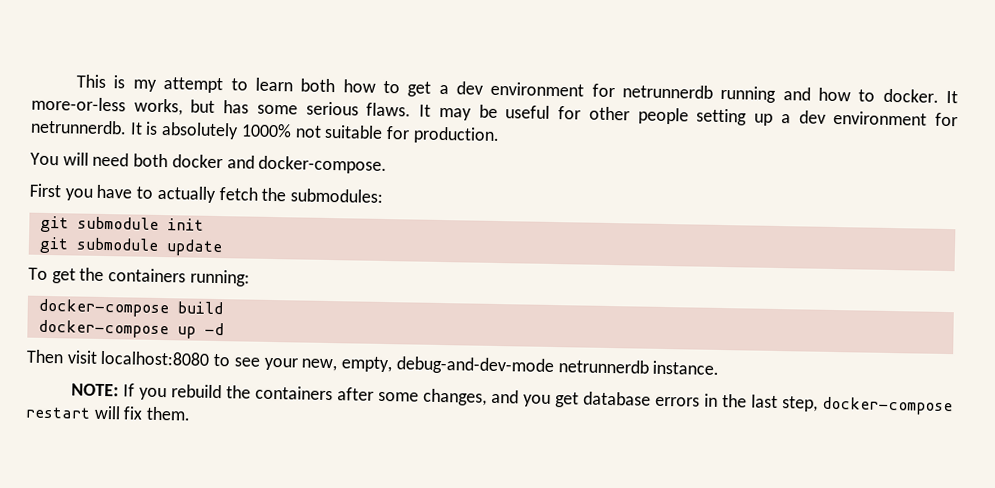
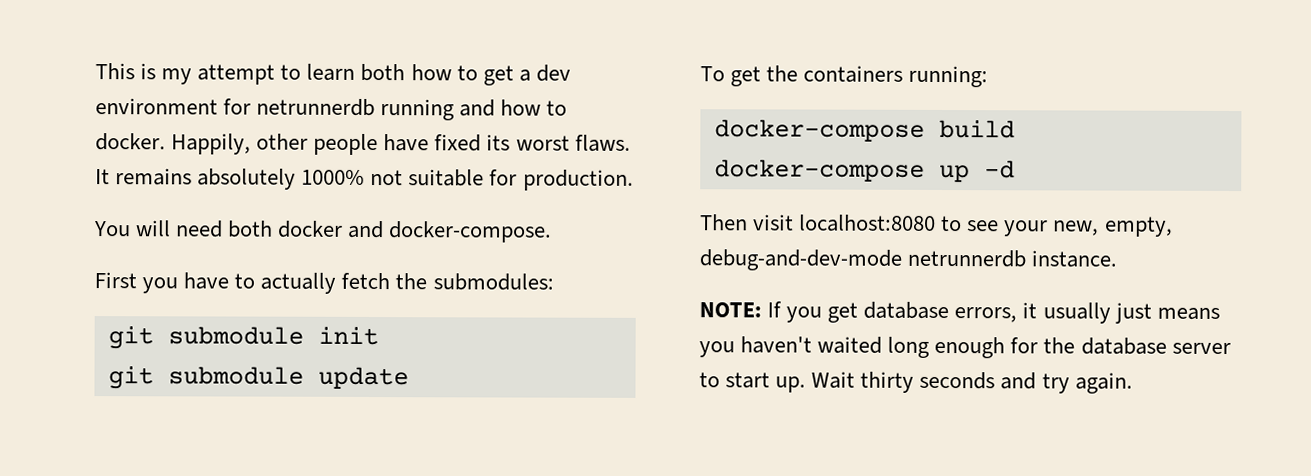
[945,90,958,104] [31,96,958,127] [30,119,159,135] It more-or-less works, but has some serious flaws. It may be useful for other people setting up a dev environment for netrunnerdb. It is -> [171,133,631,156] [95,168,193,186] Happily, other people have fixed its worst flaws. It remains
[171,384,953,416] [25,405,192,421] rebuild the containers after some changes, and you get database errors in the last step, docker-compose restart will fix them. -> [827,301,1220,324] [699,336,1231,359] [699,371,1133,394] get database errors, it usually just means you haven't waited long enough for the database server to start up. Wait thirty seconds and try again.

